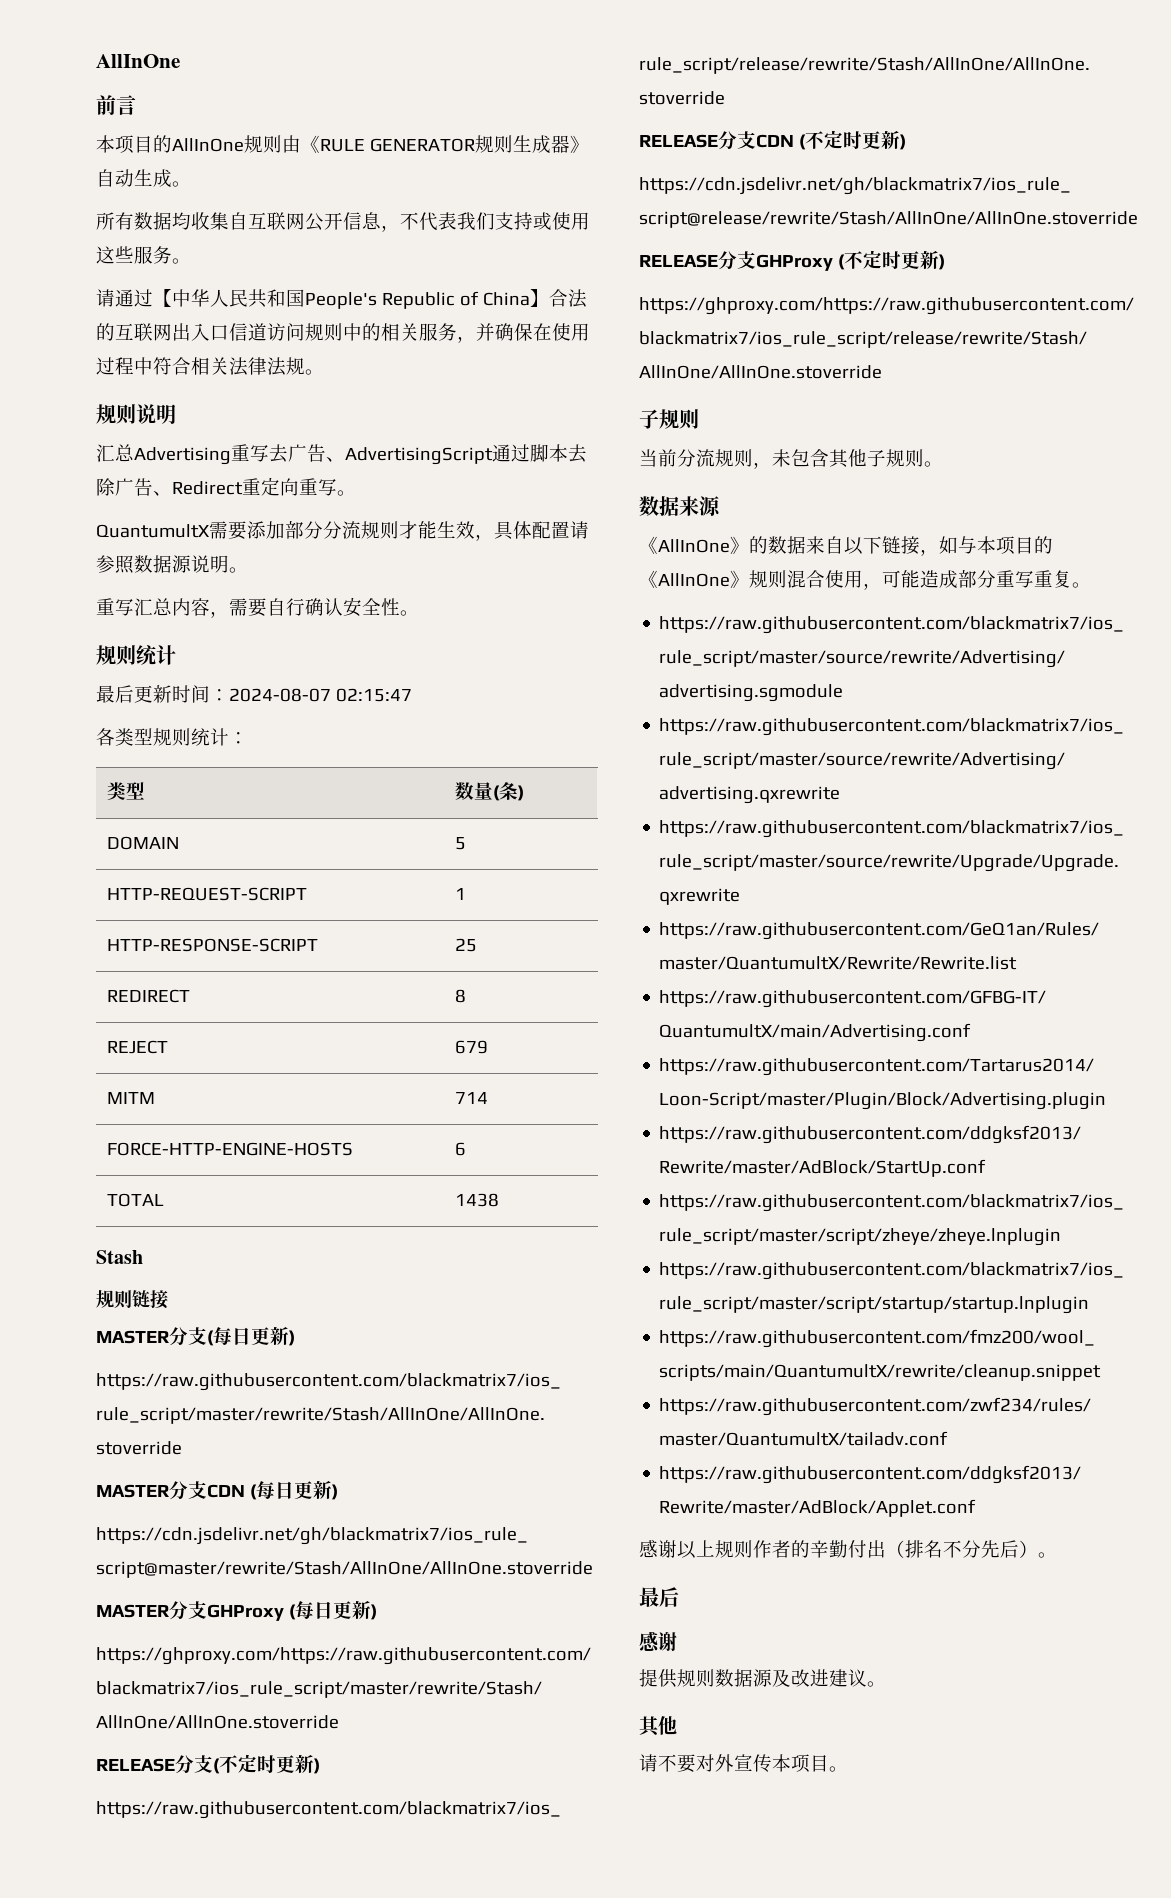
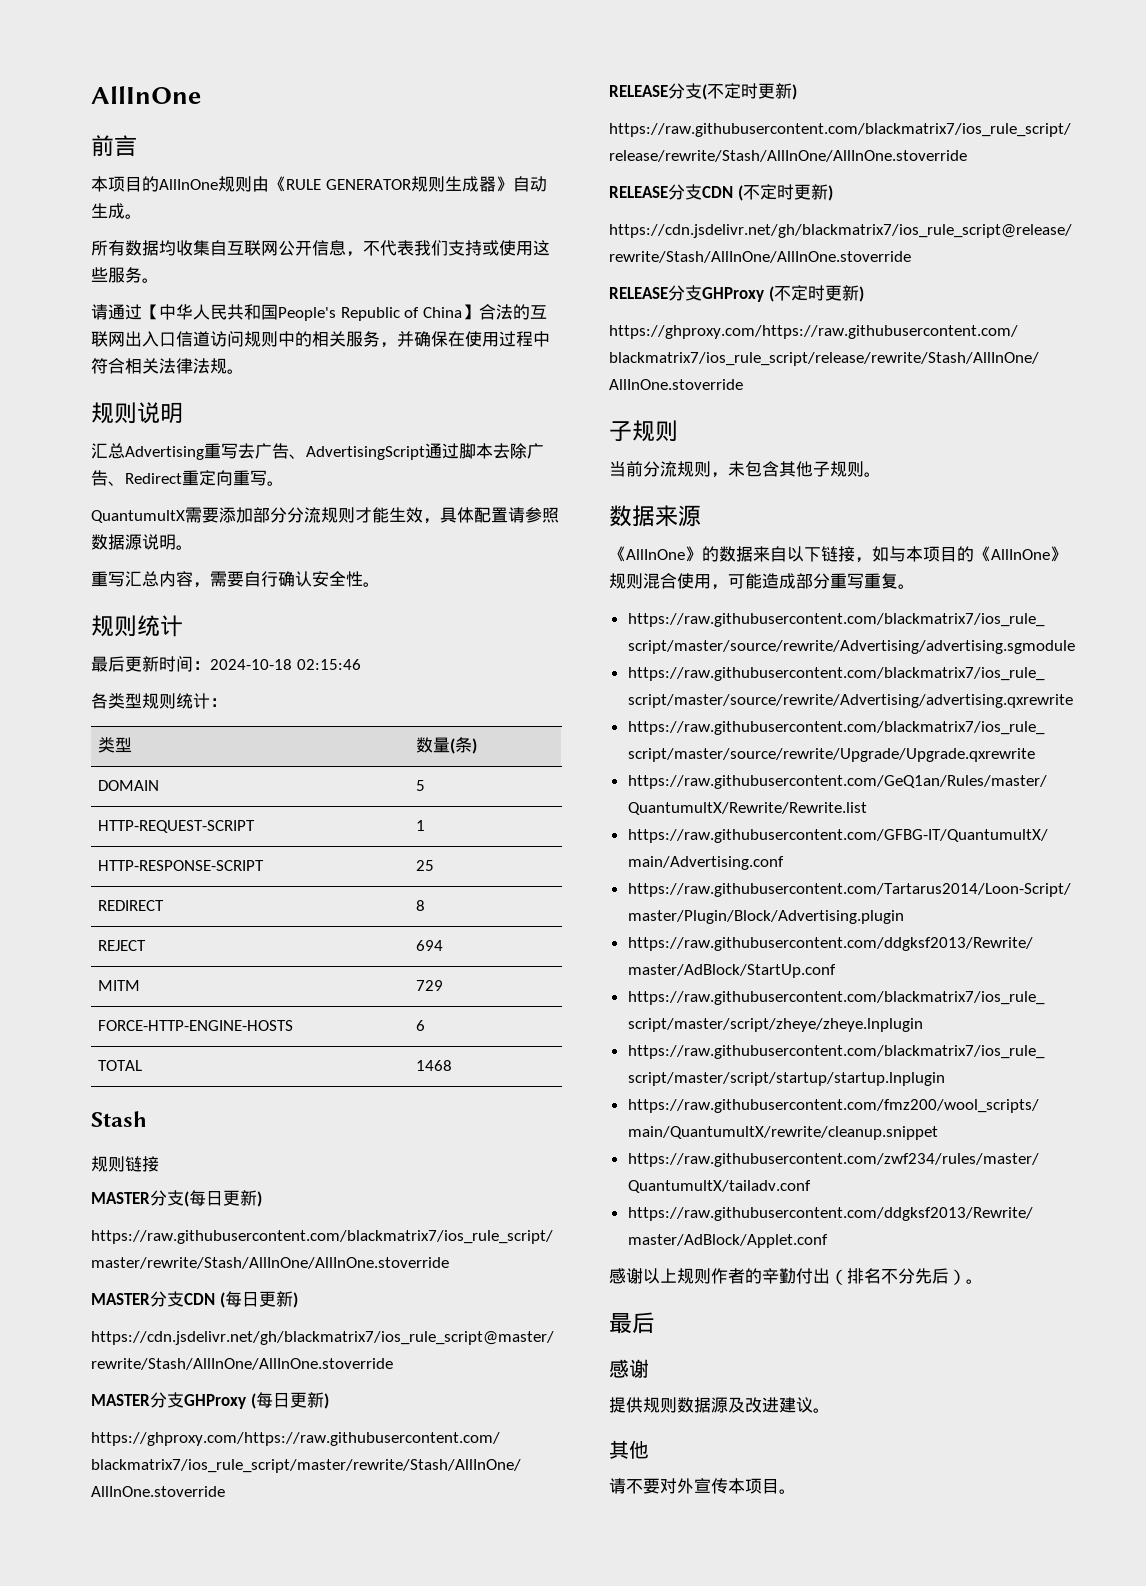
[229,688,412,702] 2024-08-07 02:15:47 -> [210,659,361,670] 2024-10-18 02:15:46
[455,1040,489,1054] 679 -> [416,940,444,951] 694
[455,1092,489,1104] 714 -> [416,980,444,991] 729
[455,1193,500,1207] 1438 -> [416,1060,453,1071] 1468

